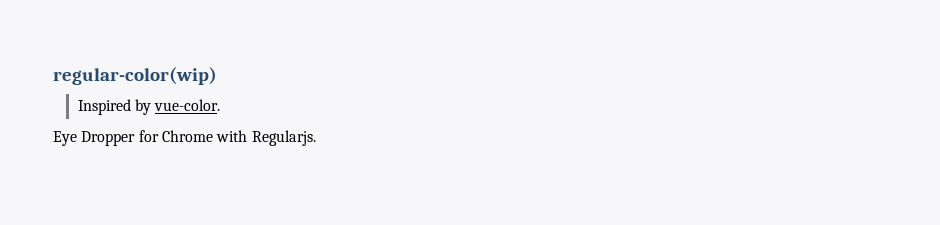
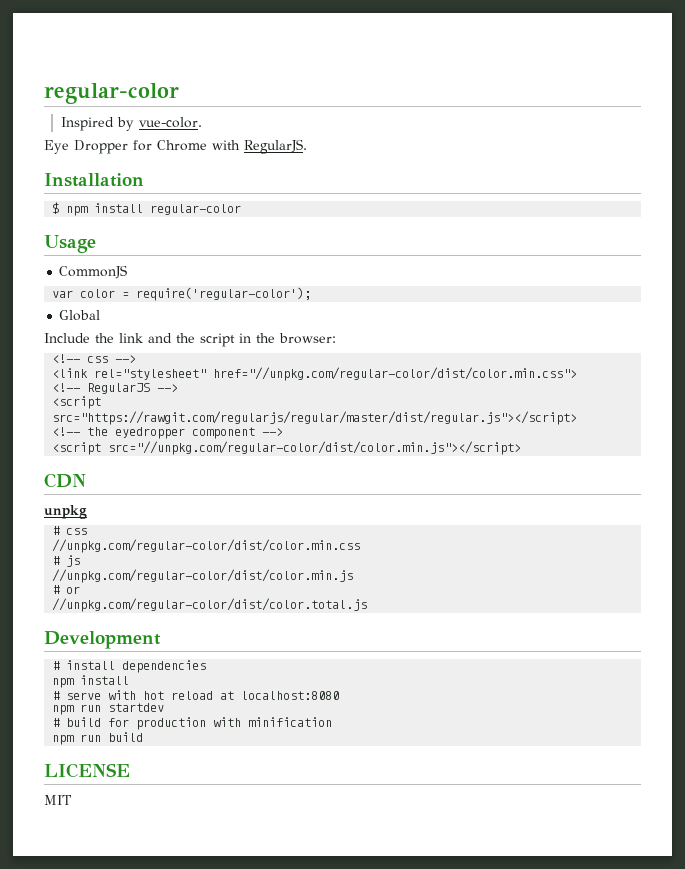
[53,67,217,85] regular-color(wip) -> [44,83,179,104] regular-color
[251,130,316,146] Regularjs. -> [244,139,307,154] [44,173,144,187] [52,202,242,216] [44,235,96,253] [59,265,128,279] [52,287,312,301] [59,310,101,321] [44,333,336,347] [52,354,137,363] [52,367,578,381] [52,383,179,394] [52,396,102,409] [52,411,578,425] [52,427,284,439] [52,441,522,455] [44,473,86,488] [44,505,87,519] [52,526,88,535] [52,539,361,553] [52,555,81,567] [52,569,354,583] [52,585,81,594] [52,598,368,612] [44,631,161,649] [52,660,207,673] [52,675,130,688] [52,690,340,700] [52,703,165,715] [52,717,333,730] [52,732,144,745] [44,763,130,778] [44,795,72,805] RegularJS. // Installation // $ npm install regular-color // Usage // CommonJS // var color = require('regular-color'); // Global // Include the link and the script in the browser: // <!-- css --> // <link rel="stylesheet" href="//unpkg.com/regular-color/dist/color.min.css"> // <!-- RegularJS --> // <script src="https://rawgit.com/regularjs/regular/master/dist/regular.js"></script> // <!-- the eyedropper component --> // <script src="//unpkg.com/regular-color/dist/color.min.js"></script> // CDN // unpkg // # css // //unpkg.com/regular-color/dist/color.min.css // # js // //unpkg.com/regular-color/dist/color.min.js // # or // //unpkg.com/regular-color/dist/color.total.js // Development // # install dependencies // npm install // # serve with hot reload at localhost:8080 // npm run startdev // # build for production with minification // npm run build // LICENSE // MIT

